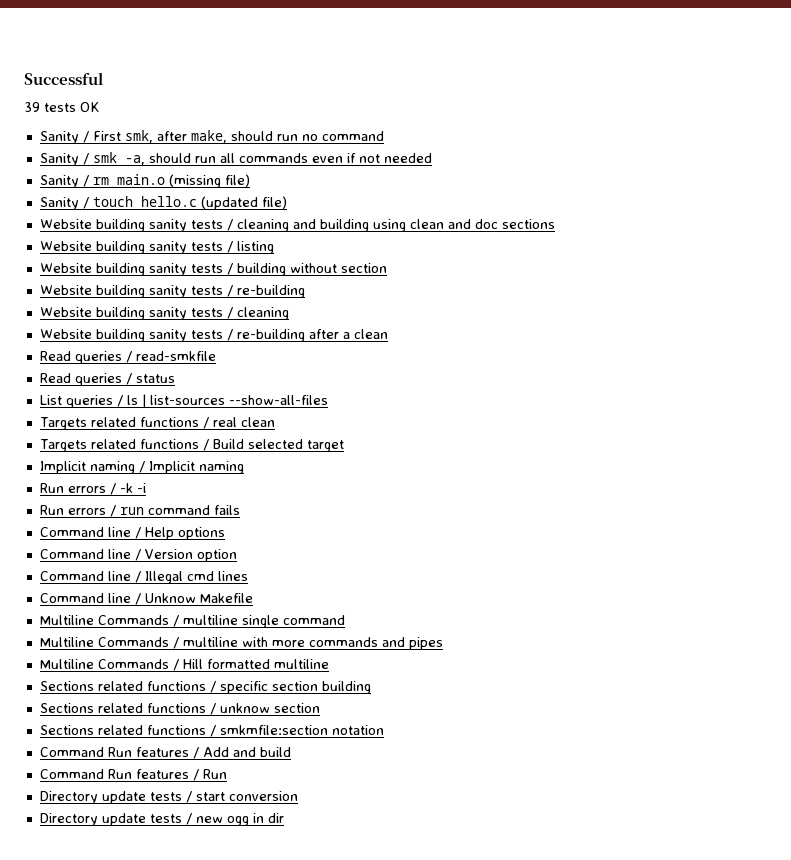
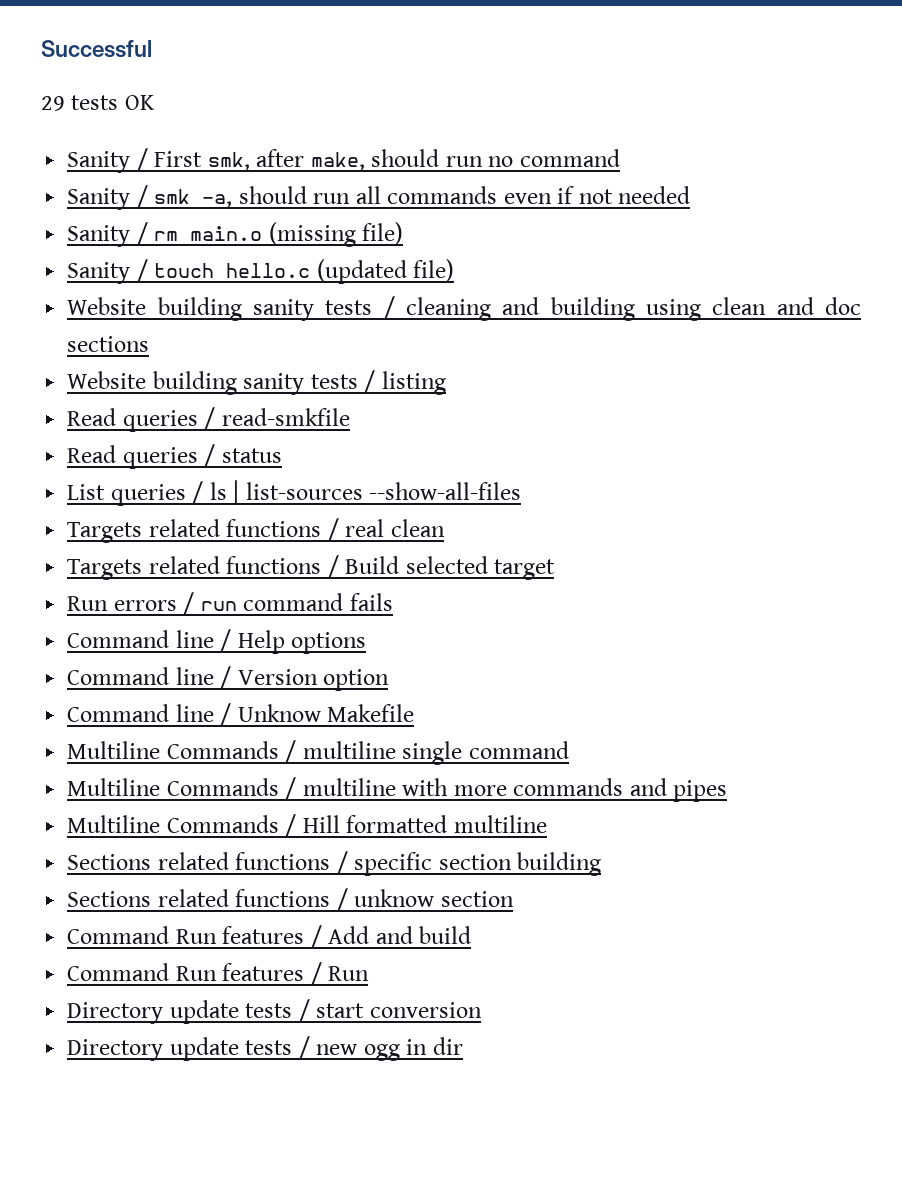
[24,102,40,112] 39 -> [41,96,65,111] 29
[39,263,387,276] [39,285,305,298] [39,307,289,320] [39,329,388,342] // Website building sanity tests / building without section // Website building sanity tests / re-building // Website building sanity tests / cleaning // Website building sanity tests / re-building after a clean -> (446, 383) none
[39,461,244,474] [39,483,146,495] // Implicit naming / Implicit naming // Run errors / -k -i -> (556, 569) none
[39,571,248,584] // Command line / Illegal cmd lines -> (390, 680) none
[39,725,384,737] // Sections related functions / smkmfile:section notation -> (514, 899) none

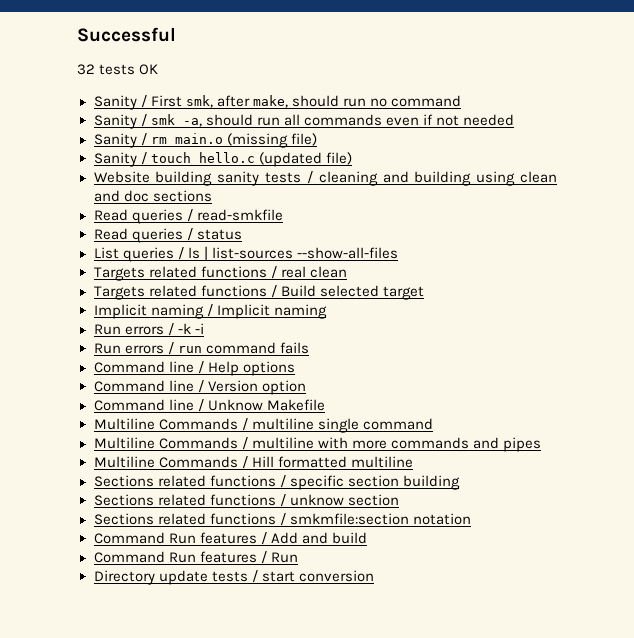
[41,96,65,111] 29 -> [77,64,95,75] 32
[67,370,446,395] // Website building sanity tests / listing -> (212, 196) none
(556, 569) none -> [93,304,327,319] [93,323,204,336] // Implicit naming / Implicit naming // Run errors / -k -i
(514, 899) none -> [93,513,471,526] // Sections related functions / smkmfile:section notation
[67,1036,463,1061] // Directory update tests / new ogg in dir -> (374, 576) none

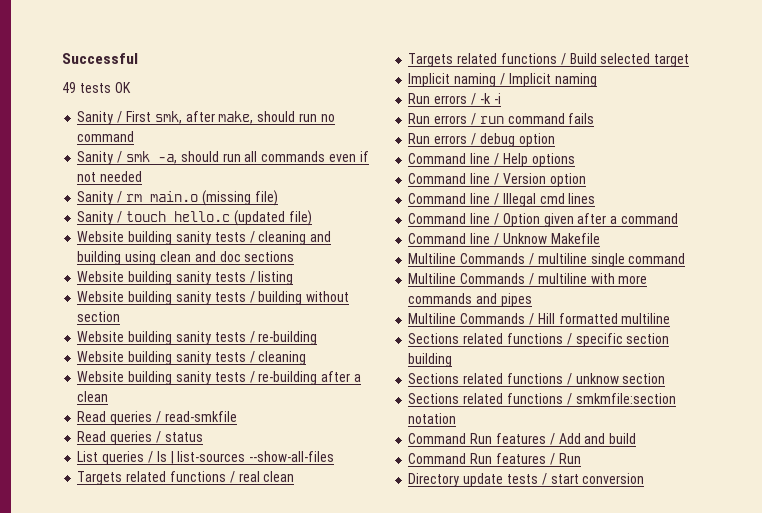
[77,64,95,75] 32 -> [62,82,76,93] 49
(212, 196) none -> [77,271,294,285] [77,291,350,305] [77,311,121,322] [77,331,318,345] [77,351,307,365] [77,371,361,385] [77,391,109,402] // Website building sanity tests / listing // Website building sanity tests / building without section // Website building sanity tests / re-building // Website building sanity tests / cleaning // Website building sanity tests / re-building after a clean
(309, 348) none -> [408,133,555,147] // Run errors / debug option
(306, 387) none -> [408,193,596,207] [408,213,678,227] // Command line / Illegal cmd lines // Command line / Option given after a command

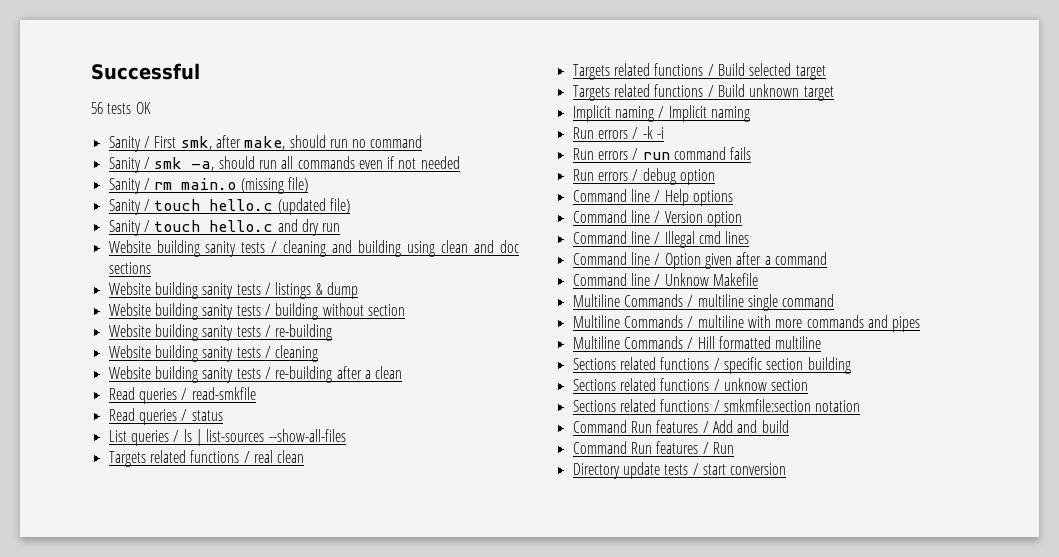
[62,82,76,93] 49 -> [91,102,103,114] 56
(312, 218) none -> [108,219,341,236] // Sanity / touch hello.c and dry run
[258,271,294,285] listing -> [275,282,358,299] listings & dump
(690, 60) none -> [572,84,834,101] // Targets related functions / Build unknown target

